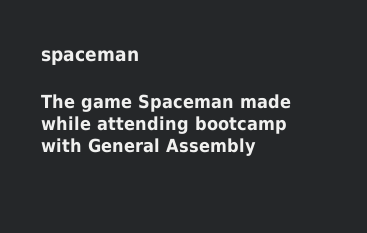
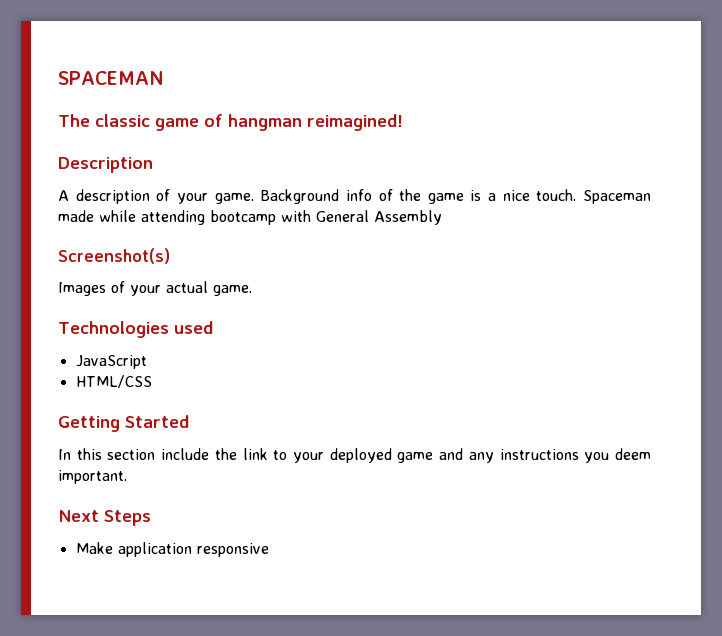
[41,50,139,65] spaceman -> [58,71,163,85] SPACEMAN
[81,97,132,112] game -> [95,114,403,131] [58,157,153,173] [58,189,577,204] classic game of hangman reimagined! // Description // A description of your game. Background info of the game is a nice touch.
(256, 147) none -> [58,248,170,264] [58,281,252,296] [58,321,213,338] [75,355,147,369] [75,375,152,388] [58,415,189,432] [58,448,651,463] [58,470,127,484] [58,510,151,526] [75,542,269,557] // Screenshot(s) // Images of your actual game. // Technologies used // JavaScript // HTML/CSS // Getting Started // In this section include the link to your deployed game and any instructions you deem important. // Next Steps // Make application responsive

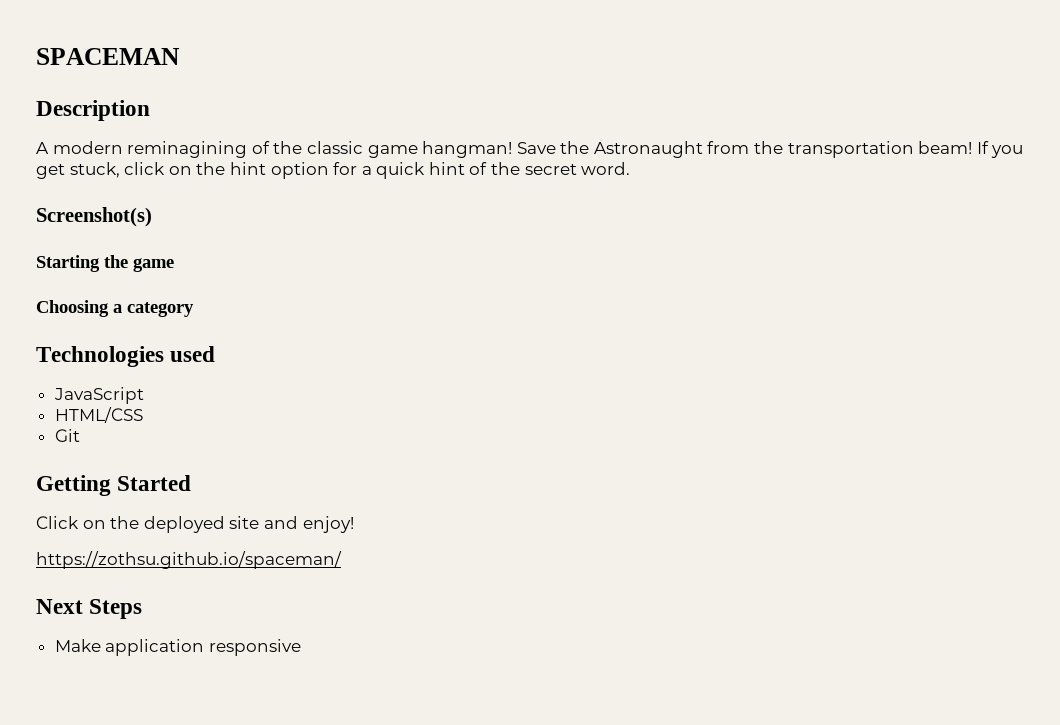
[58,114,403,131] [58,157,153,173] [58,189,652,204] [58,210,442,225] [58,248,170,264] [58,281,252,296] The classic game of hangman reimagined! // Description // A description of your game. Background info of the game is a nice touch. Spaceman made while attending bootcamp with General Assembly // Screenshot(s) // Images of your actual game. -> [36,100,150,121] [36,141,1024,158] [36,162,631,179] [36,207,152,227] [36,255,174,272] [36,300,194,317] Description // A modern reminagining of the classic game hangman! Save the Astronaught from the transportation beam! If you get stuck, click on the hint option for a quick hint of the secret word. // Screenshot(s) // Starting the game // Choosing a category
(152, 381) none -> [54,429,80,442] // Git
[58,448,651,463] [58,470,127,484] In this section include the link to your deployed game and any instructions you deem important. -> [36,516,354,533] [36,551,342,569] Click on the deployed site and enjoy! // https://zothsu.github.io/spaceman/

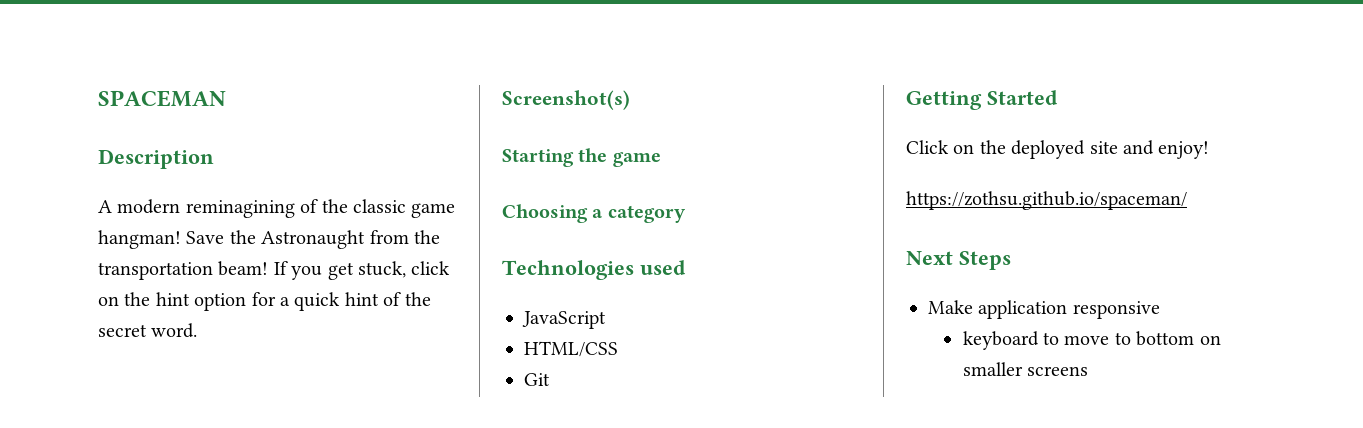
(301, 647) none -> [962,331,1221,350] [962,362,1088,376] // keyboard to move to bottom on smaller screens

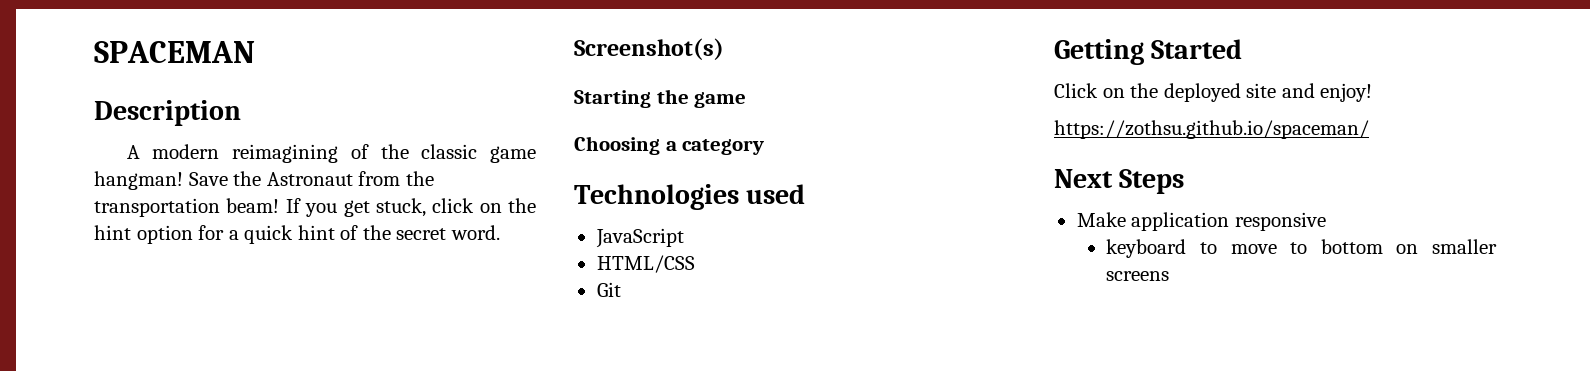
[185,200,295,218] reminagining -> [232,144,339,163] reimagining
[261,230,366,249] Astronaught -> [266,172,353,186] Astronaut

